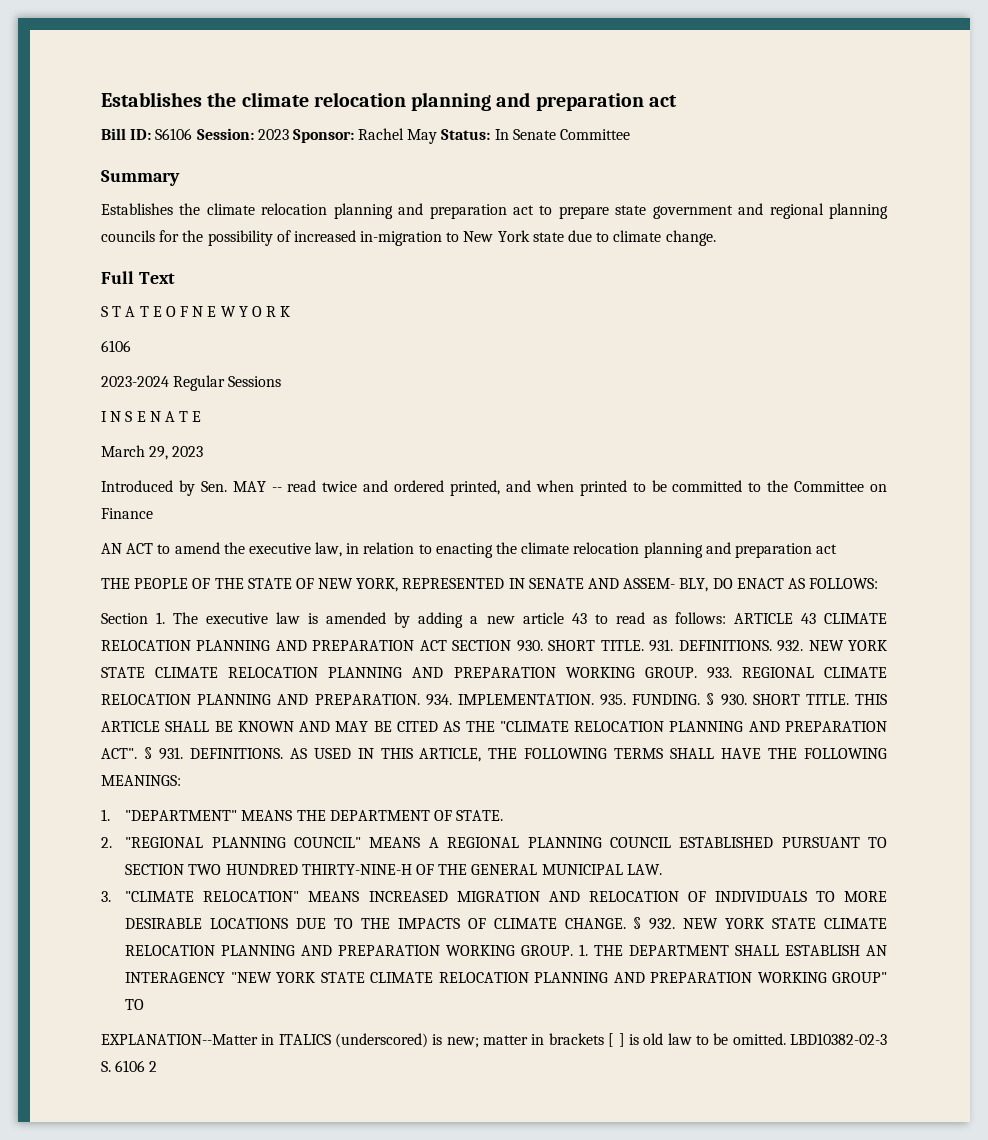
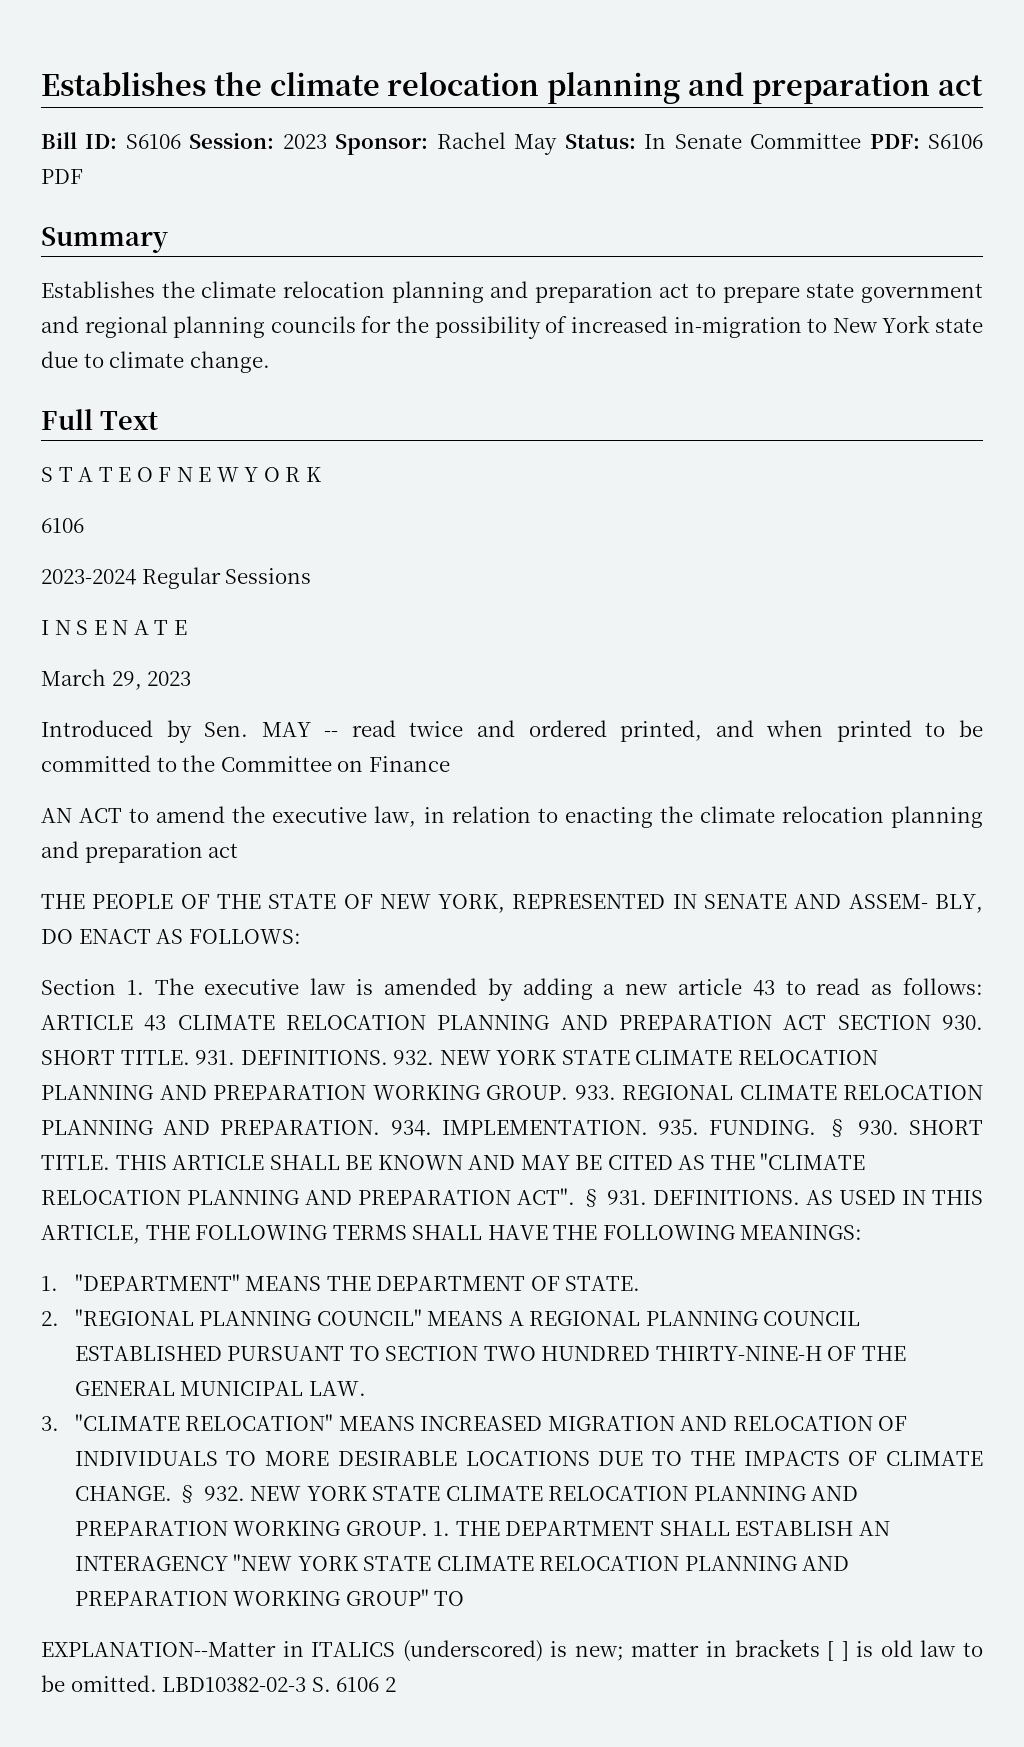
(631, 134) none -> [869,134,983,149] [41,169,83,184] PDF: S6106 PDF

